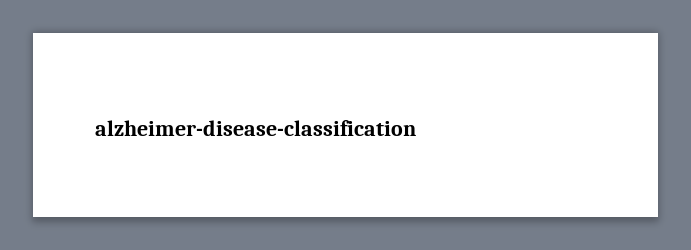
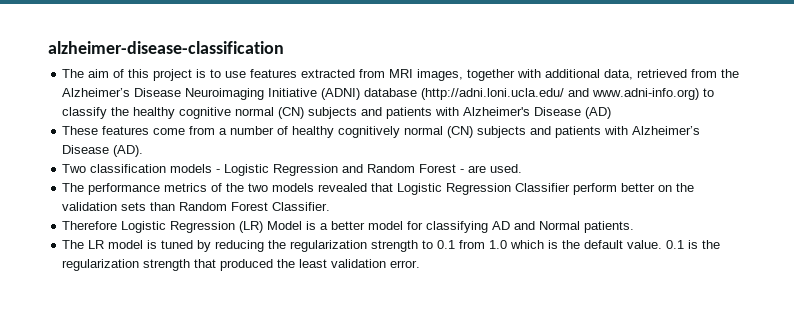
(416, 128) none -> [62,69,740,81] [62,88,715,100] [62,107,612,119] [62,126,701,138] [62,145,144,157] [62,164,523,176] [62,183,695,195] [62,202,331,211] [62,221,635,233] [62,240,721,252] [62,259,421,271] // The aim of this project is to use features extracted from MRI images, together with additional data, retrieved from the Alzheimer’s Disease Neuroimaging Initiative (ADNI) database (http://adni.loni.ucla.edu/ and www.adni-info.org) to classify the healthy cognitive normal (CN) subjects and patients with Alzheimer's Disease (AD) // These features come from a number of healthy cognitively normal (CN) subjects and patients with Alzheimer’s Disease (AD). // Two classification models - Logistic Regression and Random Forest - are used. // The performance metrics of the two models revealed that Logistic Regression Classifier perform better on the validation sets than Random Forest Classifier. // Therefore Logistic Regression (LR) Model is a better model for classifying AD and Normal patients. // The LR model is tuned by reducing the regularization strength to 0.1 from 1.0 which is the default value. 0.1 is the regularization strength that produced the least validation error.

